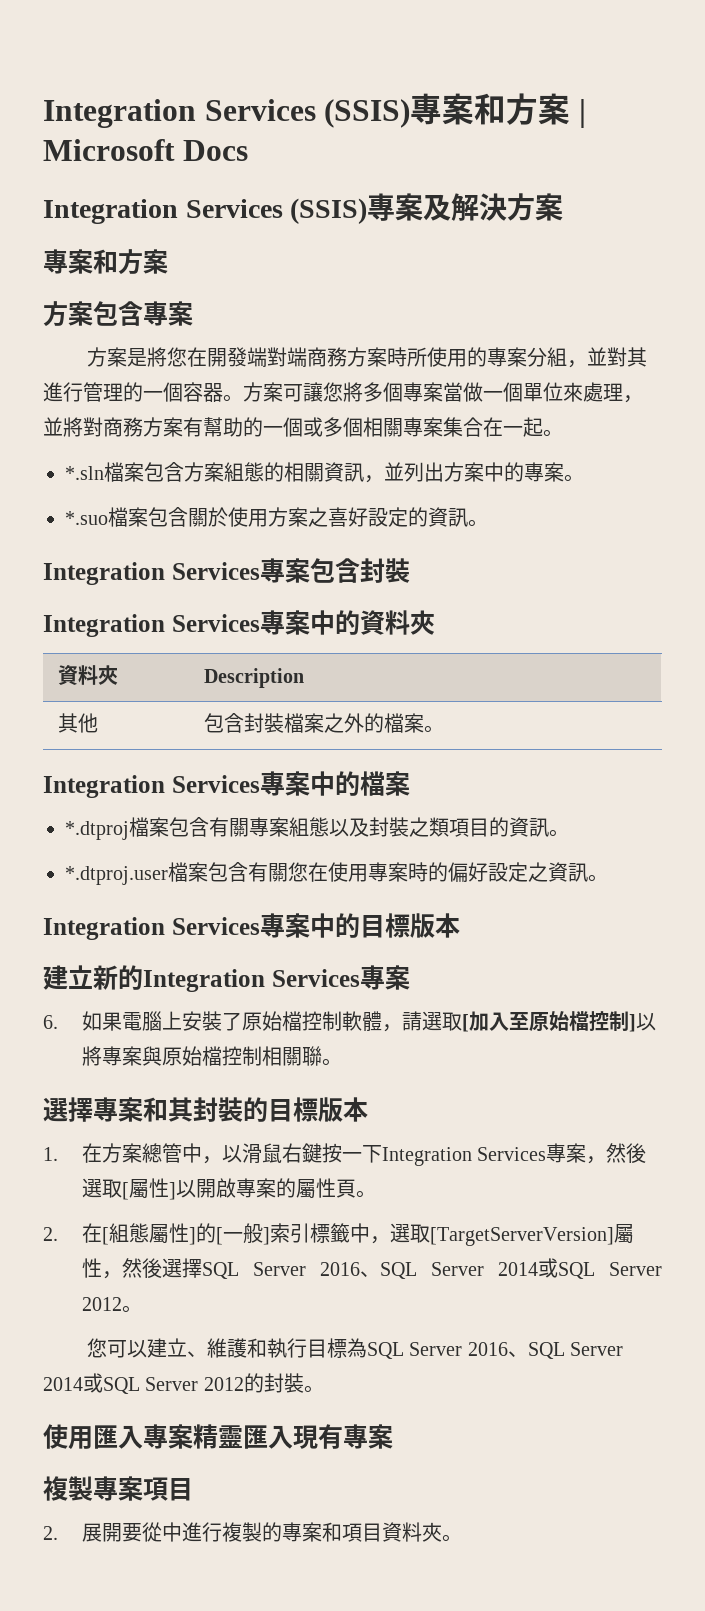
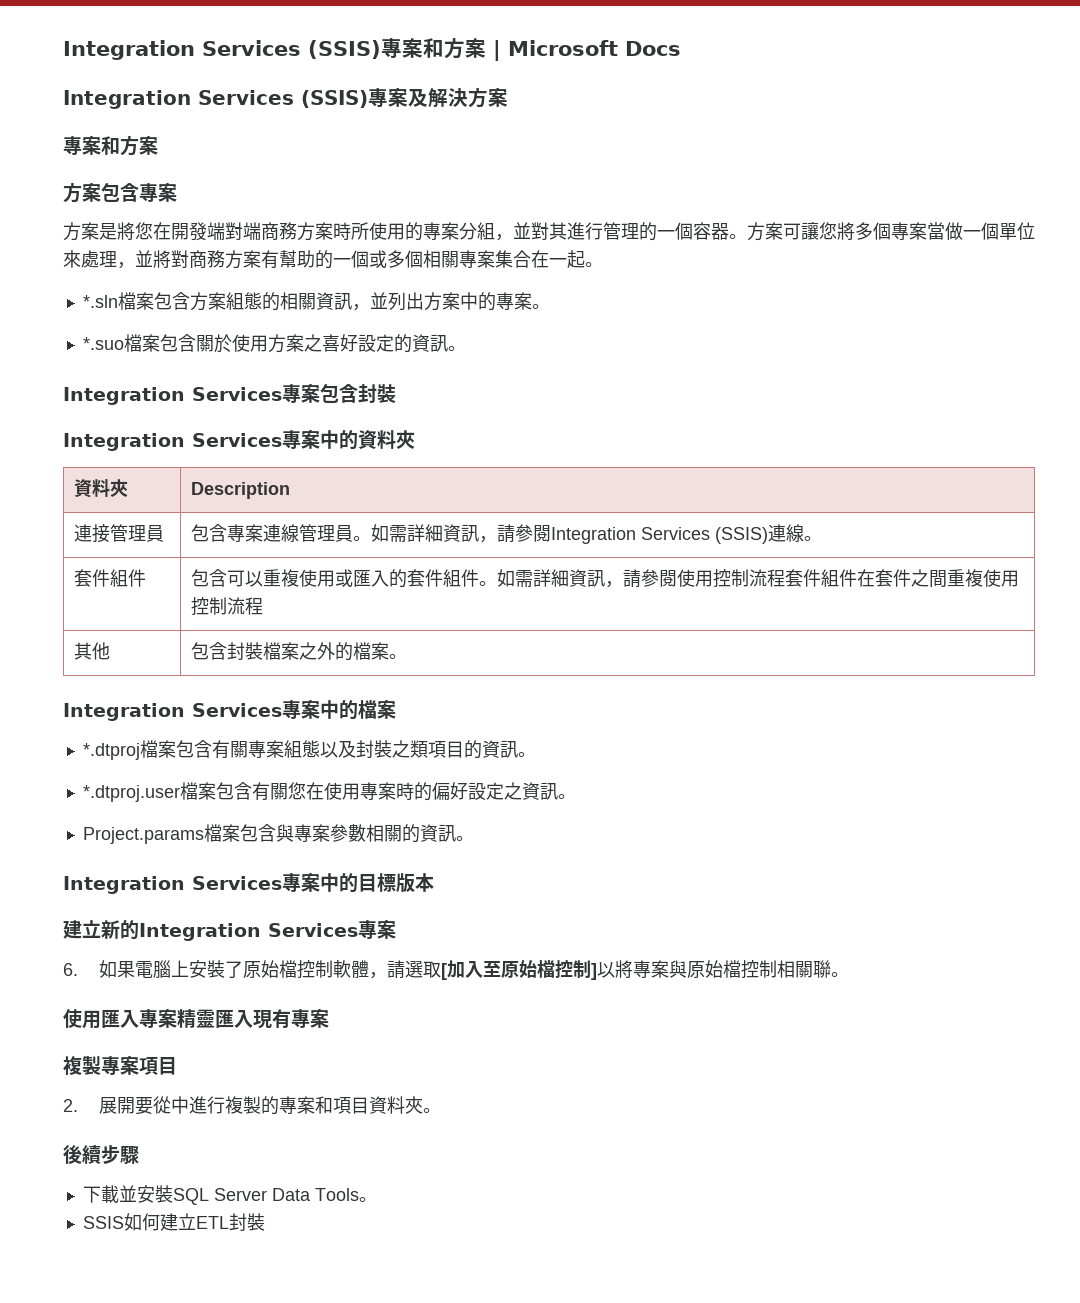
(305, 678) none -> [74,524,165,543] [191,524,823,544] [74,569,147,587] [191,569,1020,588] [191,597,264,616] // 連接管理員 | 包含專案連線管理員。如需詳細資訊，請參閱Integration Services (SSIS)連線。 // 套件組件 | 包含可以重複使用或匯入的套件組件。如需詳細資訊，請參閱使用控制流程套件組件在套件之間重複使用控制流程
(608, 878) none -> [82,824,474,844] // Project.params檔案包含與專案參數相關的資訊。
[43,1097,368,1122] [43,1143,647,1166] [82,1178,377,1200] [43,1223,635,1246] [82,1258,662,1279] [82,1297,143,1313] [86,1338,623,1359] [43,1373,324,1394] // 選擇專案和其封裝的目標版本 // 1.在方案總管中，以滑鼠右鍵按一下Integration Services專案，然後選取[屬性]以開啟專案的屬性頁。 // 2.在[組態屬性]的[一般]索引標籤中，選取[TargetServerVersion]屬性，然後選擇SQL Server 2016、SQL Server 2014或SQL Server 2012。 // 您可以建立、維護和執行目標為SQL Server 2016、SQL Server 2014或SQL Server 2012的封裝。 -> (849, 974) none
(463, 1538) none -> [63,1145,139,1164] [82,1185,377,1205] [82,1213,265,1231] // 後續步驟 // 下載並安裝SQL Server Data Tools。 // SSIS如何建立ETL封裝

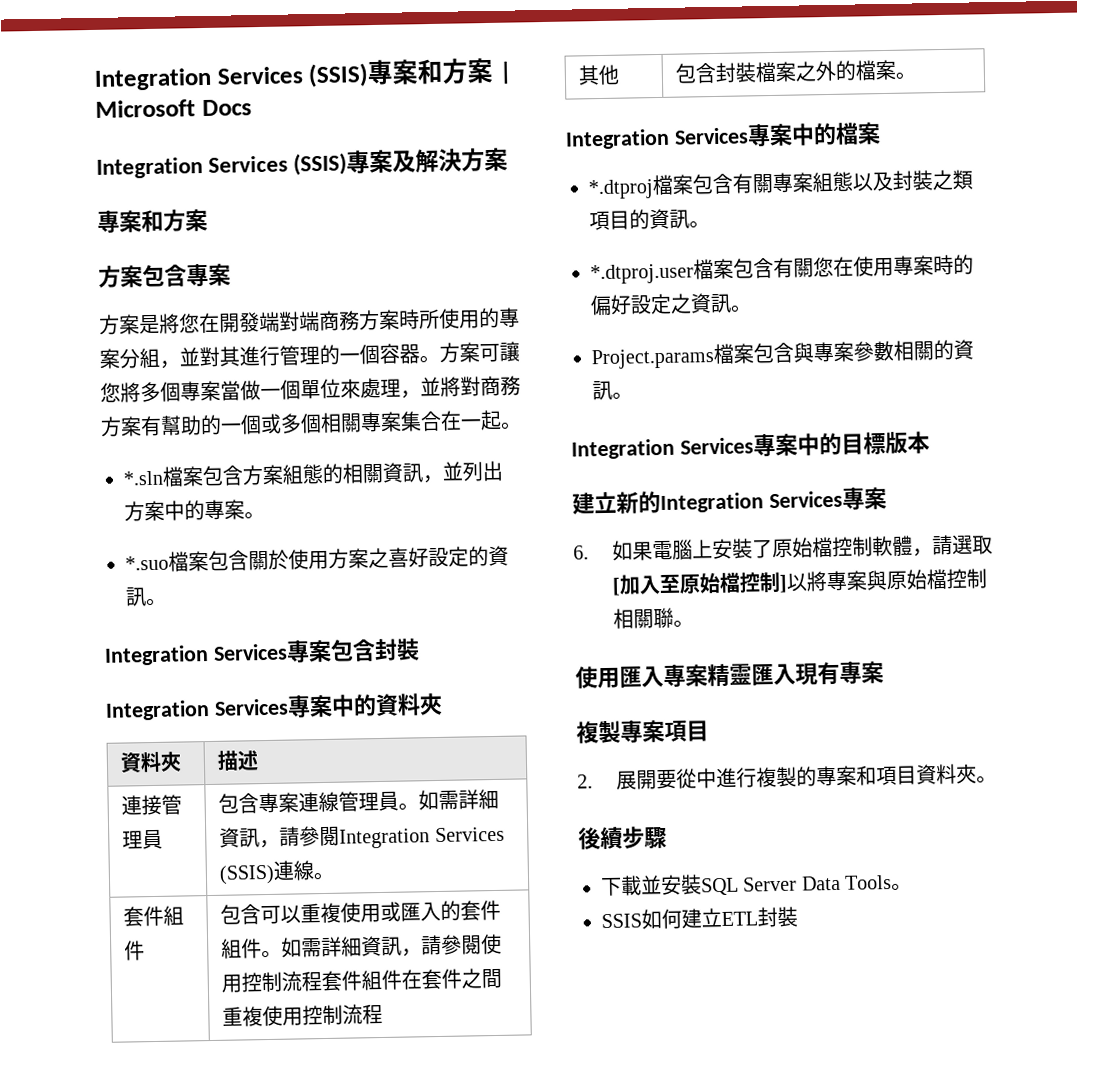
[191,482,291,499] Description -> [217,750,260,771] 描述

